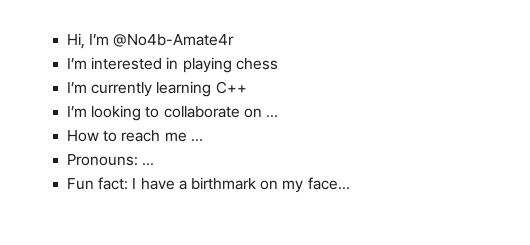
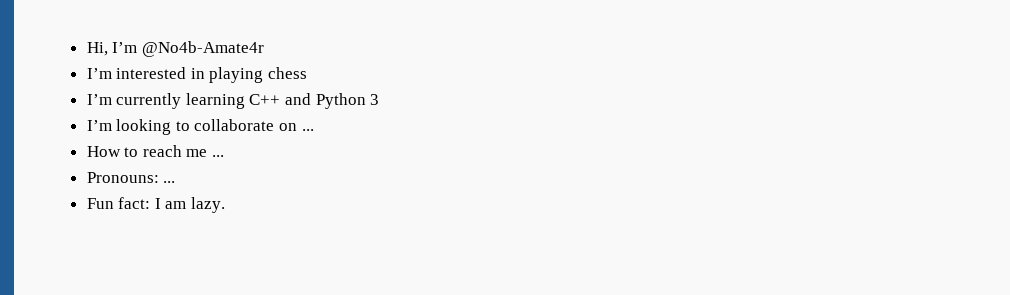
(247, 87) none -> [285,93,380,109] and Python 3
[140,177,350,193] have a birthmark on my face... -> [165,197,226,213] am lazy.

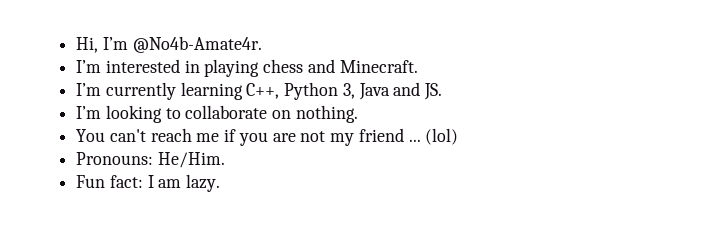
[141,41,264,57] @No4b-Amate4r -> [132,36,262,53] @No4b-Amate4r.
(308, 73) none -> [307,59,418,73] and Minecraft.
[249,93,380,109] C++ and Python 3 -> [246,82,443,100] C++, Python 3, Java and JS.
[301,129,314,131] [86,145,225,157] ... // How to reach me ... -> [295,105,358,123] [76,128,459,146] nothing. // You can't reach me if you are not my friend ... (lol)
[163,181,176,183] ... -> [157,152,225,168] He/Him.

